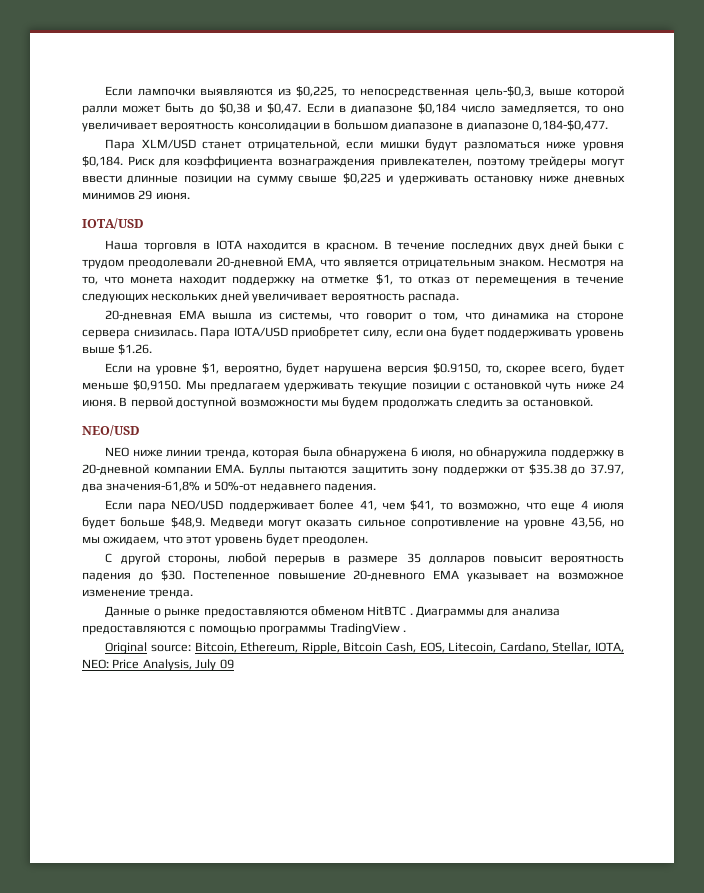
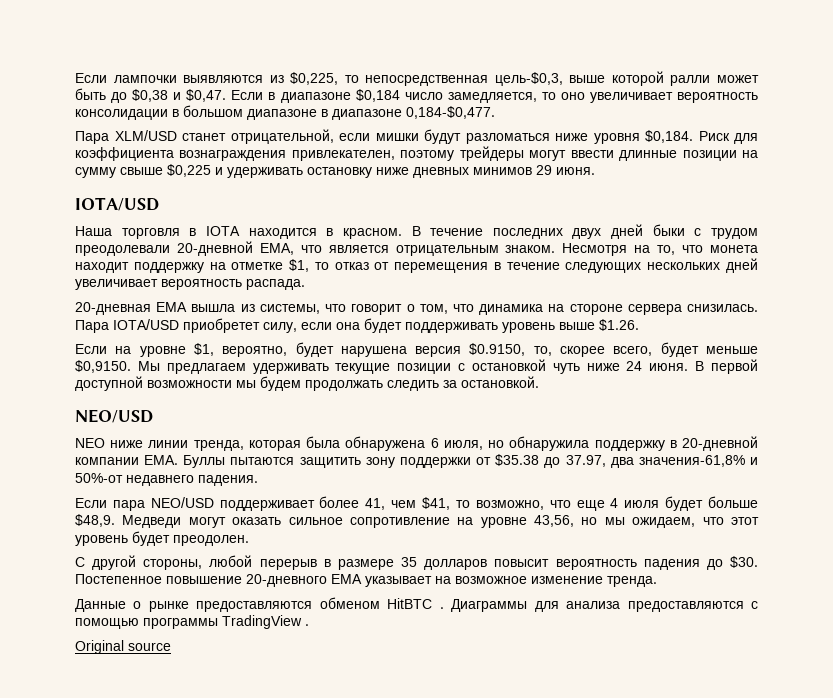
[151,642,625,654] [82,659,234,671] source: Bitcoin, Ethereum, Ripple, Bitcoin Cash, EOS, Litecoin, Cardano, Stellar, IOTA, NEO: Price Analysis, July 09 -> [128,642,171,651] source

